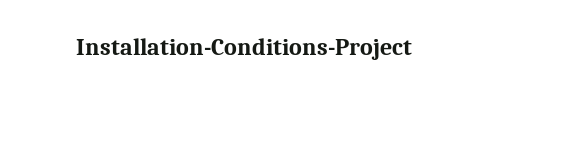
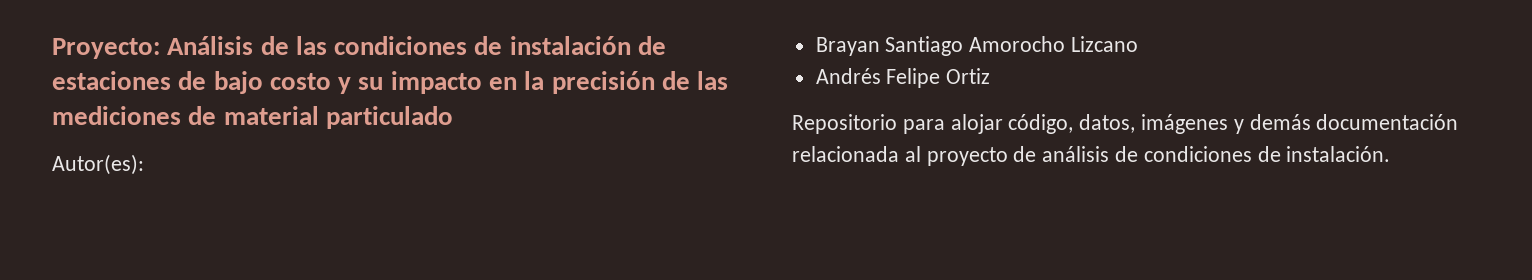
[76,38,412,60] Installation-Conditions-Project -> [52,36,667,59] [52,71,729,94] [52,106,453,129] [52,154,144,175] [815,36,1139,56] [815,68,991,88] [792,114,1459,134] [792,146,1391,166] Proyecto: Análisis de las condiciones de instalación de estaciones de bajo costo y su impacto en la precisión de las mediciones de material particulado // Autor(es): // Brayan Santiago Amorocho Lizcano // Andrés Felipe Ortiz // Repositorio para alojar código, datos, imágenes y demás documentación relacionada al proyecto de análisis de condiciones de instalación.

